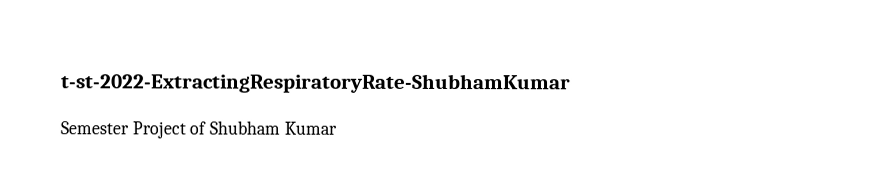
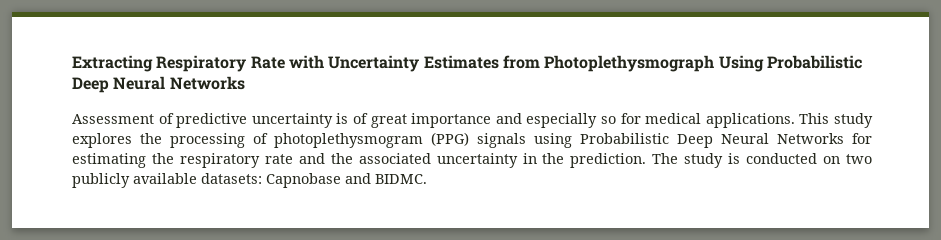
[60,73,571,94] [60,120,337,139] t-st-2022-ExtractingRespiratoryRate-ShubhamKumar // Semester Project of Shubham Kumar -> [72,55,862,72] [72,76,245,93] [72,113,874,128] [72,132,872,148] [72,153,872,168] [72,173,427,188] Extracting Respiratory Rate with Uncertainty Estimates from Photoplethysmograph Using Probabilistic Deep Neural Networks // Assessment of predictive uncertainty is of great importance and especially so for medical applications. This study explores the processing of photoplethysmogram (PPG) signals using Probabilistic Deep Neural Networks for estimating the respiratory rate and the associated uncertainty in the prediction. The study is conducted on two publicly available datasets: Capnobase and BIDMC.

